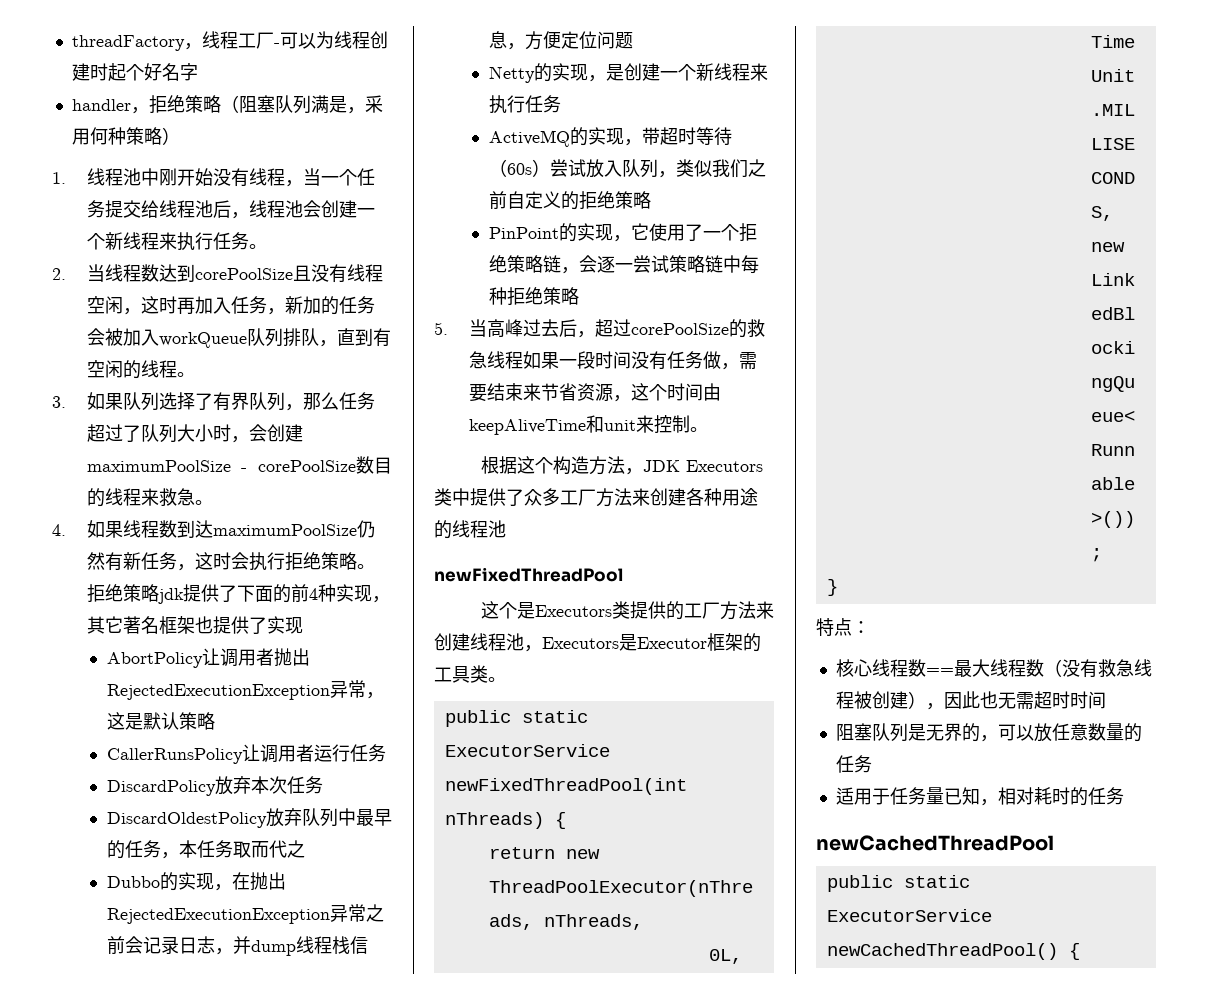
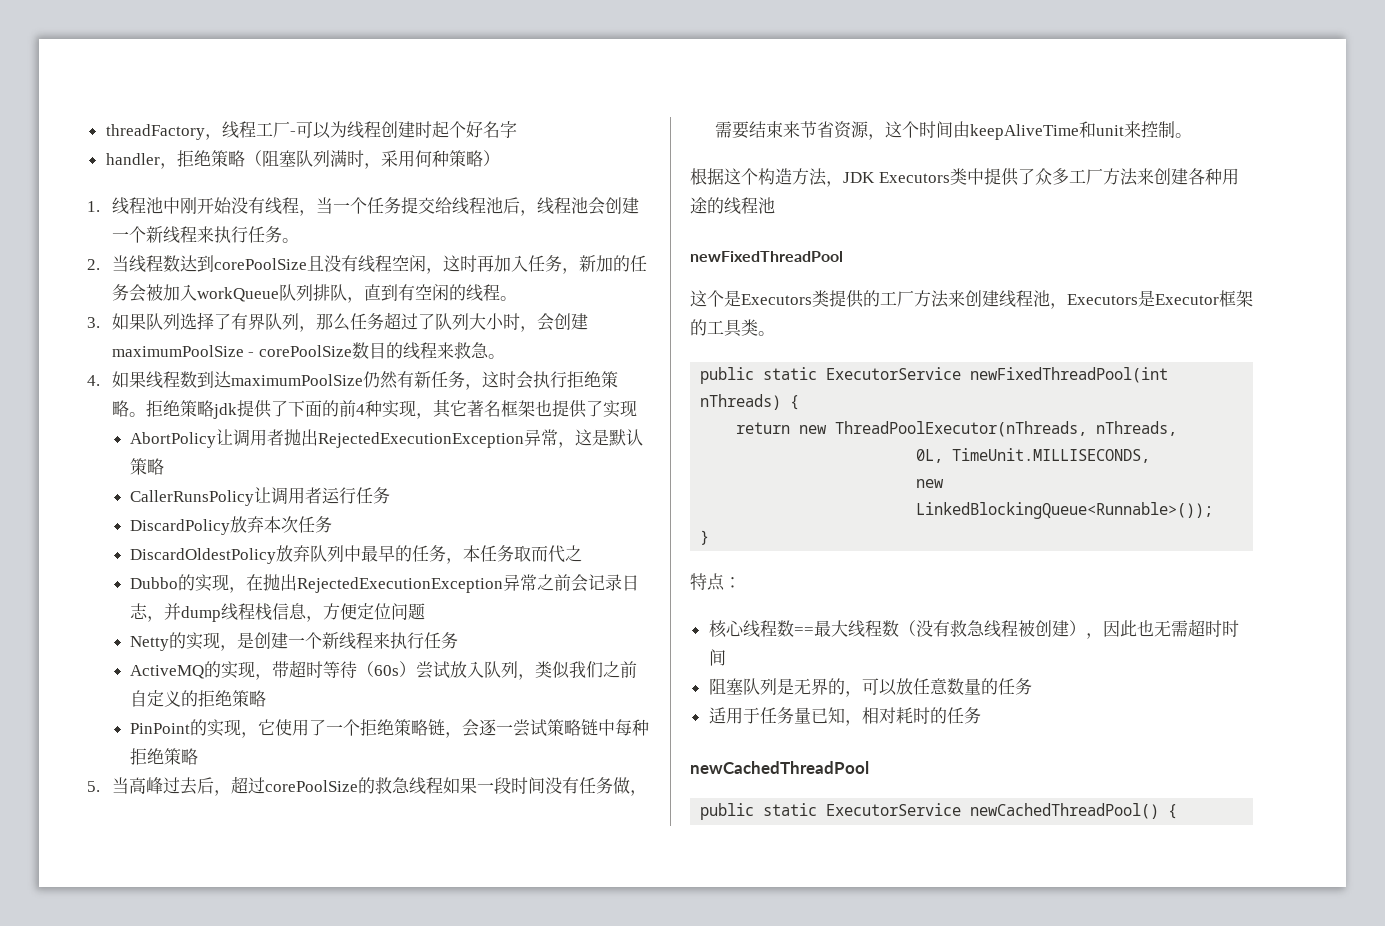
[328,96,347,113] 是 -> [346,150,364,167] 时

